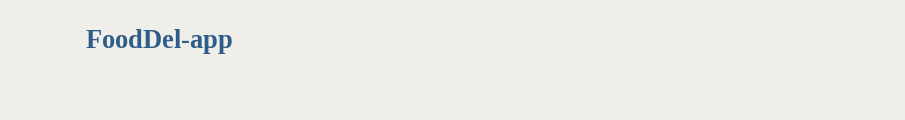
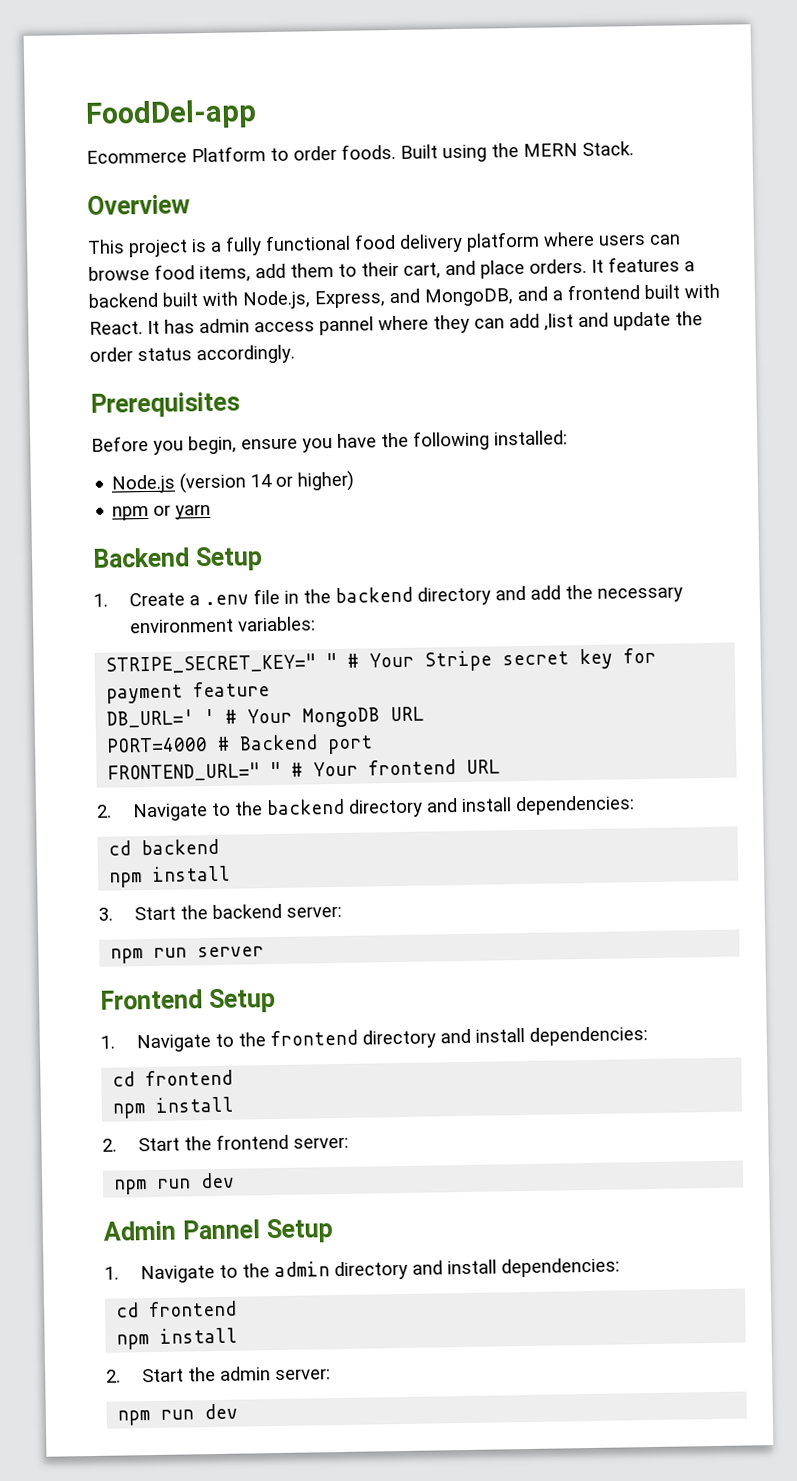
(233, 41) none -> [86,141,634,164] [87,194,190,215] [87,231,681,258] [88,256,695,283] [88,283,720,310] [89,311,703,336] [89,344,295,365] [90,391,240,418] [91,430,568,455] [111,470,355,494] [112,503,212,521] [92,546,263,572] [93,584,684,607] [130,616,317,634] [105,647,657,674] [106,681,271,704] [106,706,425,728] [106,734,374,755] [107,759,501,782] [96,795,636,822] [108,838,220,856] [109,865,232,888] [98,903,343,921] [110,946,265,964] [99,988,276,1014] [100,1026,649,1053] [112,1069,234,1087] [112,1096,235,1119] [102,1133,350,1152] [114,1172,236,1195] [103,1218,334,1244] [104,1257,621,1284] [115,1300,238,1318] [116,1327,239,1350] [106,1366,332,1383] [117,1403,239,1426] // Ecommerce Platform to order foods. Built using the MERN Stack. // Overview // This project is a fully functional food delivery platform where users can browse food items, add them to their cart, and place orders. It features a backend built with Node.js, Express, and MongoDB, and a frontend built with React. It has admin access pannel where they can add ,list and update the order status accordingly. // Prerequisites // Before you begin, ensure you have the following installed: // Node.js (version 14 or higher) // npm or yarn // Backend Setup // 1. Create a .env file in the backend directory and add the necessary environment variables: // STRIPE_SECRET_KEY=" " # Your Stripe secret key for payment feature // DB_URL=' ' # Your MongoDB URL // PORT=4000 # Backend port // FRONTEND_URL=" " # Your frontend URL // 2. Navigate to the backend directory and install dependencies: // cd backend // npm install // 3. Start the backend server: // npm run server // Frontend Setup // 1. Navigate to the frontend directory and install dependencies: // cd frontend // npm install // 2. Start the frontend server: // npm run dev // Admin Pannel Setup // 1. Navigate to the admin directory and install dependencies: // cd frontend // npm install // 2. Start the admin server: // npm run dev

